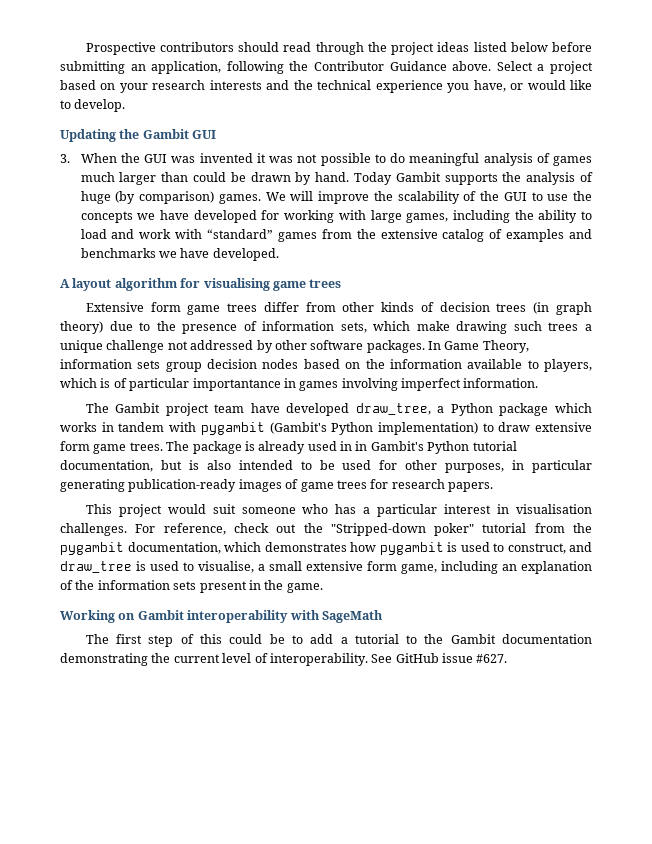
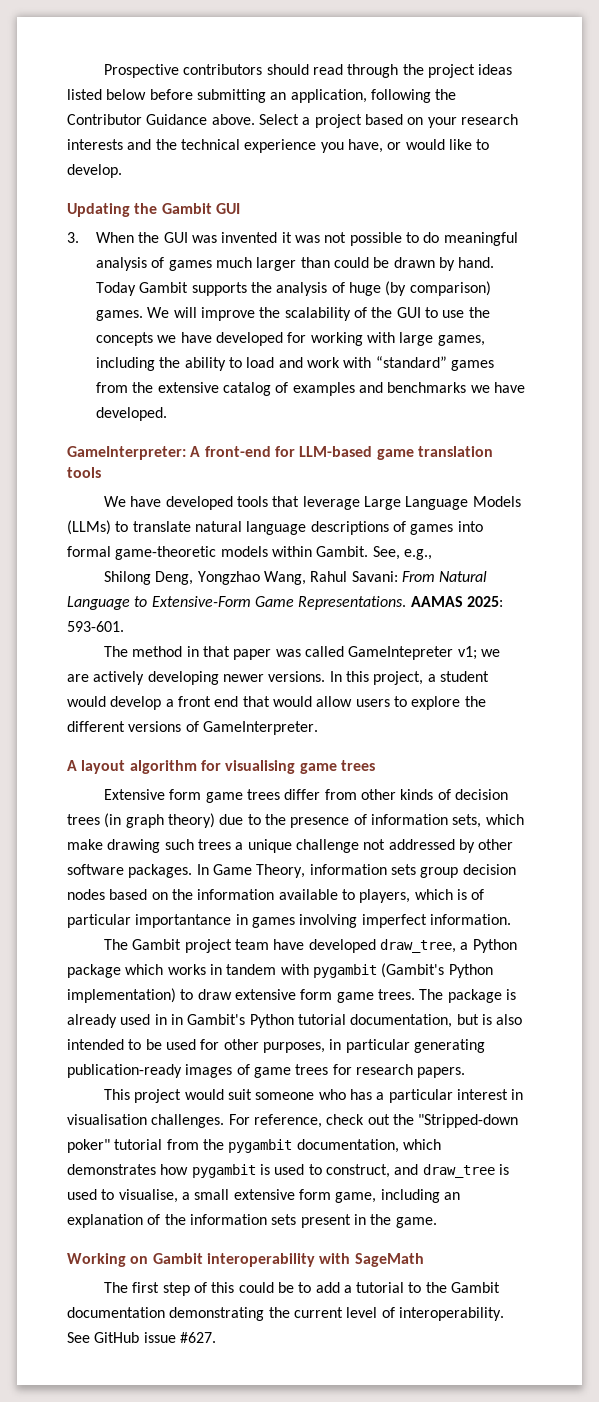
(279, 254) none -> [67,446,493,460] [67,467,101,478] [103,496,521,510] [67,520,483,535] [67,546,432,560] [103,571,488,585] [67,596,503,610] [67,621,124,632] [103,646,500,660] [67,671,489,685] [67,696,486,710] [67,721,318,735] // GameInterpreter: A front-end for LLM-based game translation tools // We have developed tools that leverage Large Language Models (LLMs) to translate natural language descriptions of games into formal game-theoretic models within Gambit. See, e.g., // Shilong Deng, Yongzhao Wang, Rahul Savani: From Natural Language to Extensive-Form Game Representations. AAMAS 2025: 593-601. // The method in that paper was called GameIntepreter v1; we are actively developing newer versions. In this project, a student would develop a front end that would allow users to explore the different versions of GameInterpreter.

